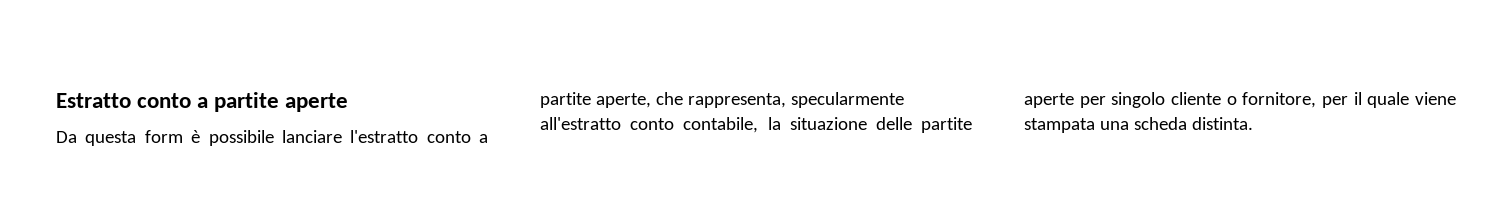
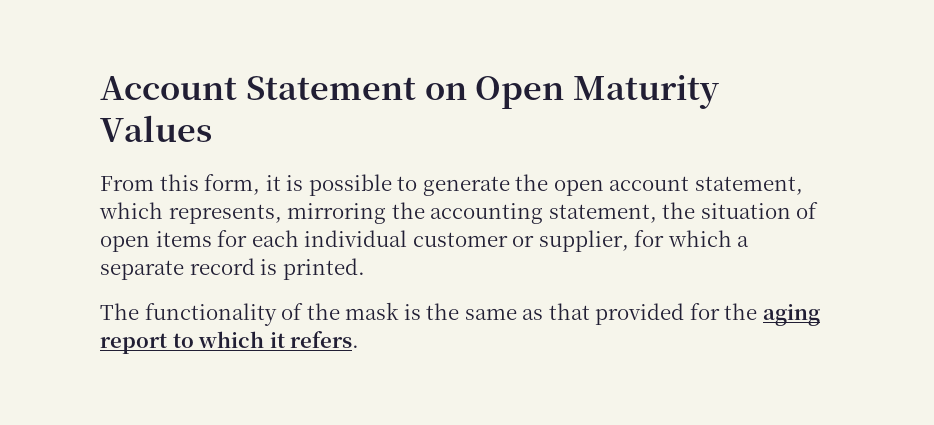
[56,92,349,112] [56,130,488,146] [540,92,904,108] [540,117,972,133] [1024,92,1456,108] [1024,117,1253,133] Estratto conto a partite aperte // Da questa form è possibile lanciare l'estratto conto a partite aperte, che rappresenta, specularmente all'estratto conto contabile, la situazione delle partite aperte per singolo cliente o fornitore, per il quale viene stampata una scheda distinta. -> [100,75,720,109] [100,115,212,142] [100,174,803,196] [99,202,819,224] [100,230,750,252] [100,258,365,280] [100,302,820,326] [100,331,360,354] Account Statement on Open Maturity Values // From this form, it is possible to generate the open account statement, which represents, mirroring the accounting statement, the situation of open items for each individual customer or supplier, for which a separate record is printed. // The functionality of the mask is the same as that provided for the aging report to which it refers.

